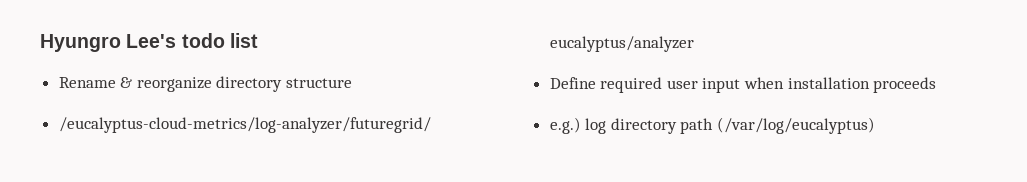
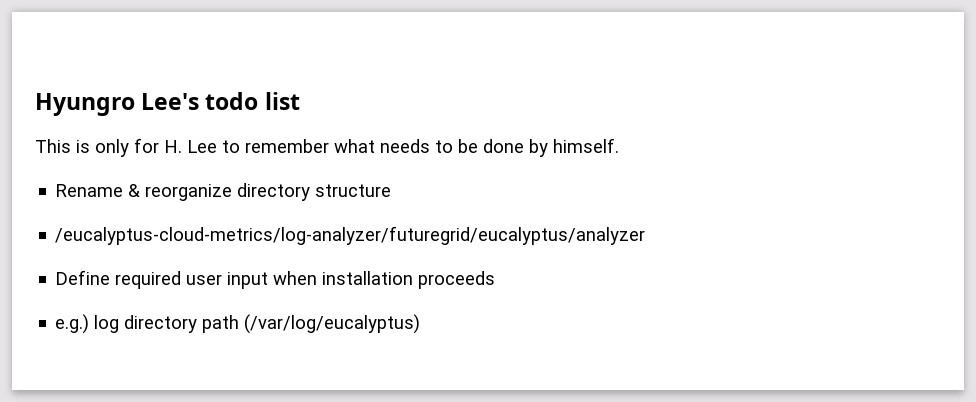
(258, 40) none -> [35,138,619,157] // This is only for H. Lee to remember what needs to be done by himself.

